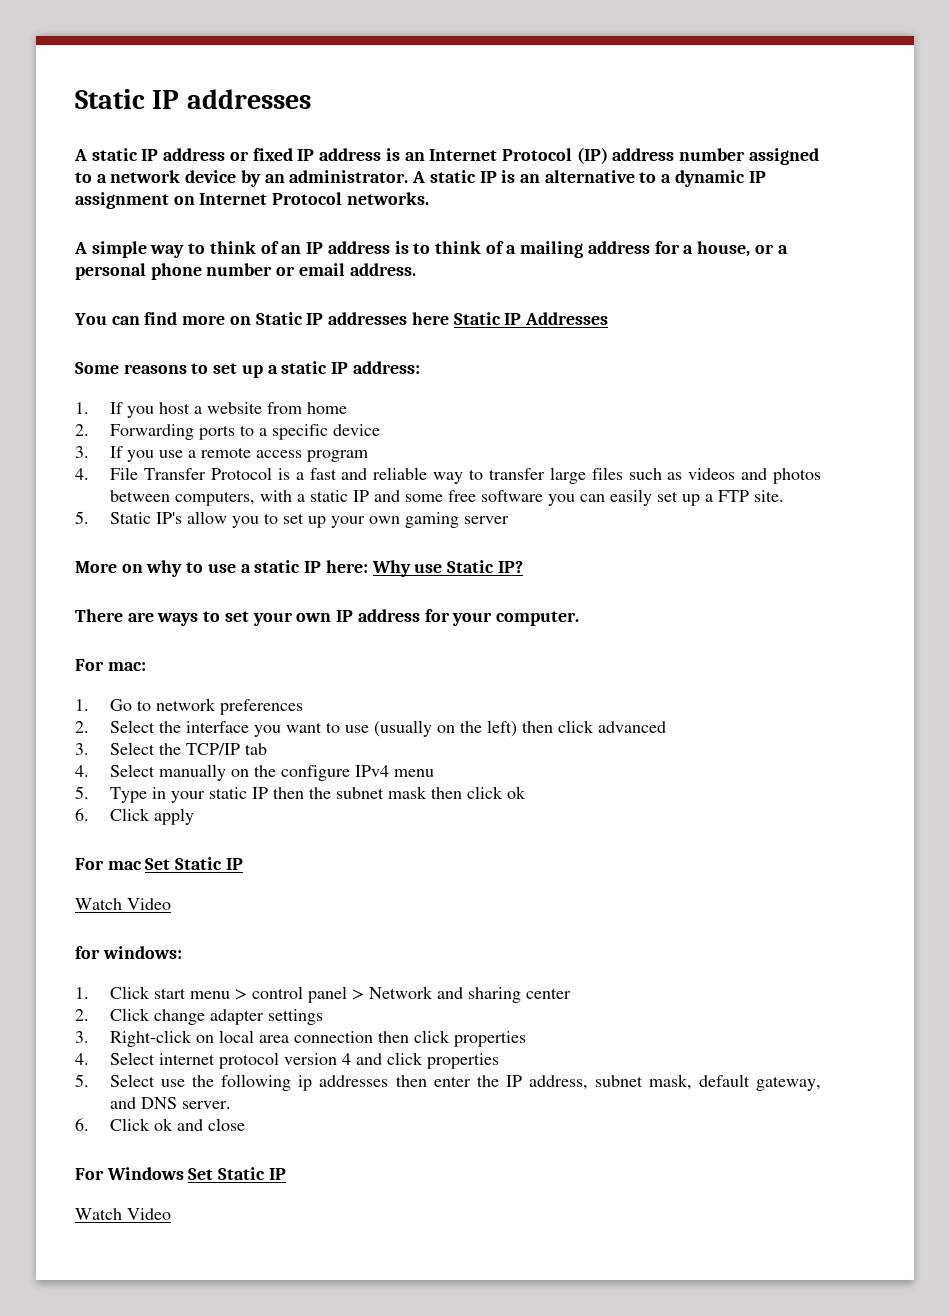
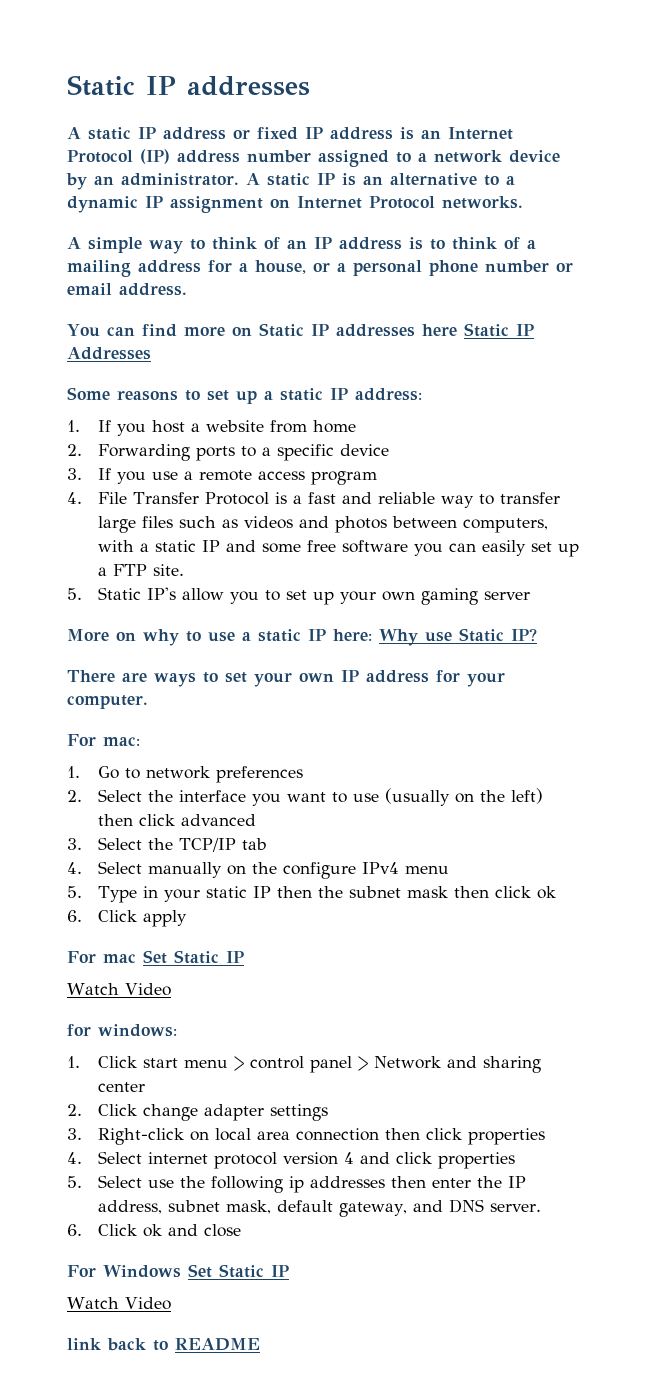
(171, 1214) none -> [67,1338,260,1351] // link back to README

